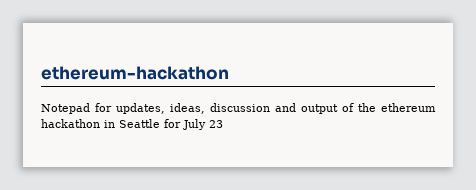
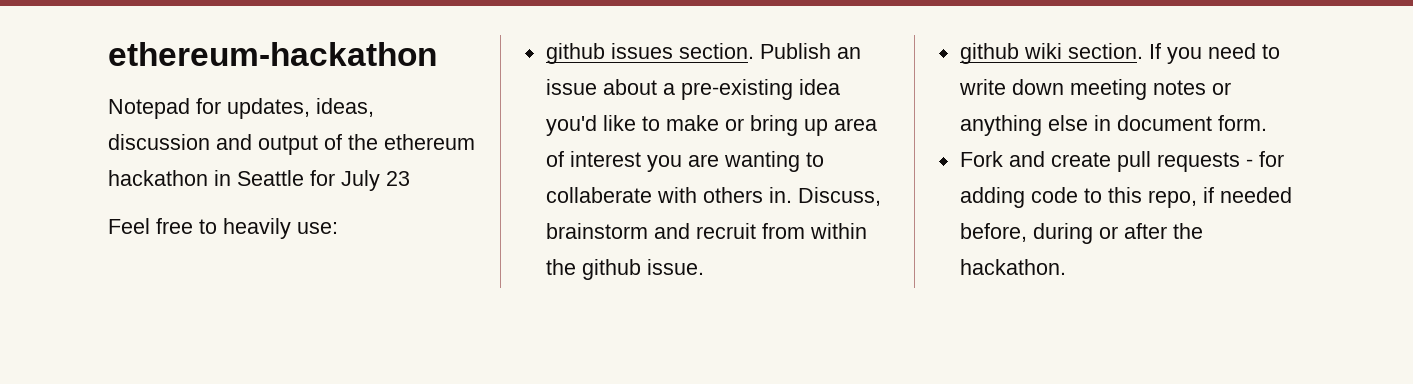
(223, 124) none -> [108,218,338,239] [545,43,861,64] [545,79,840,100] [545,115,877,136] [545,151,824,172] [545,187,881,206] [545,223,867,239] [545,259,704,280] [959,43,1280,64] [958,79,1231,100] [959,115,1267,136] [959,151,1284,172] [959,187,1292,208] [959,223,1203,244] [959,259,1066,275] // Feel free to heavily use: // github issues section. Publish an issue about a pre-existing idea you'd like to make or bring up area of interest you are wanting to collaberate with others in. Discuss, brainstorm and recruit from within the github issue. // github wiki section. If you need to write down meeting notes or anything else in document form. // Fork and create pull requests - for adding code to this repo, if needed before, during or after the hackathon.

